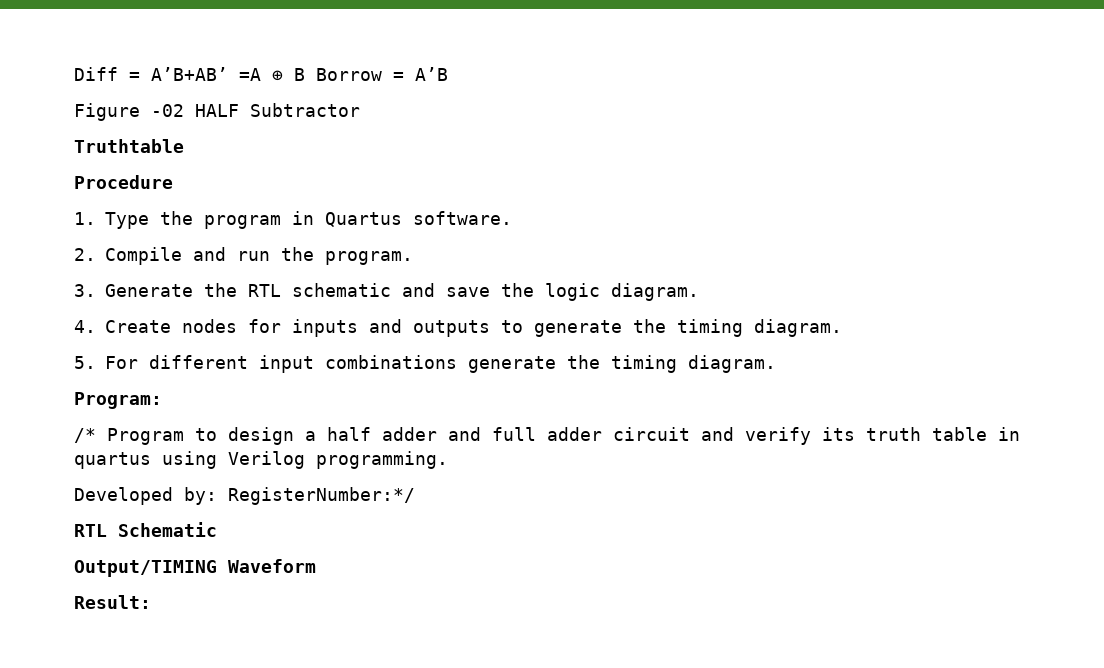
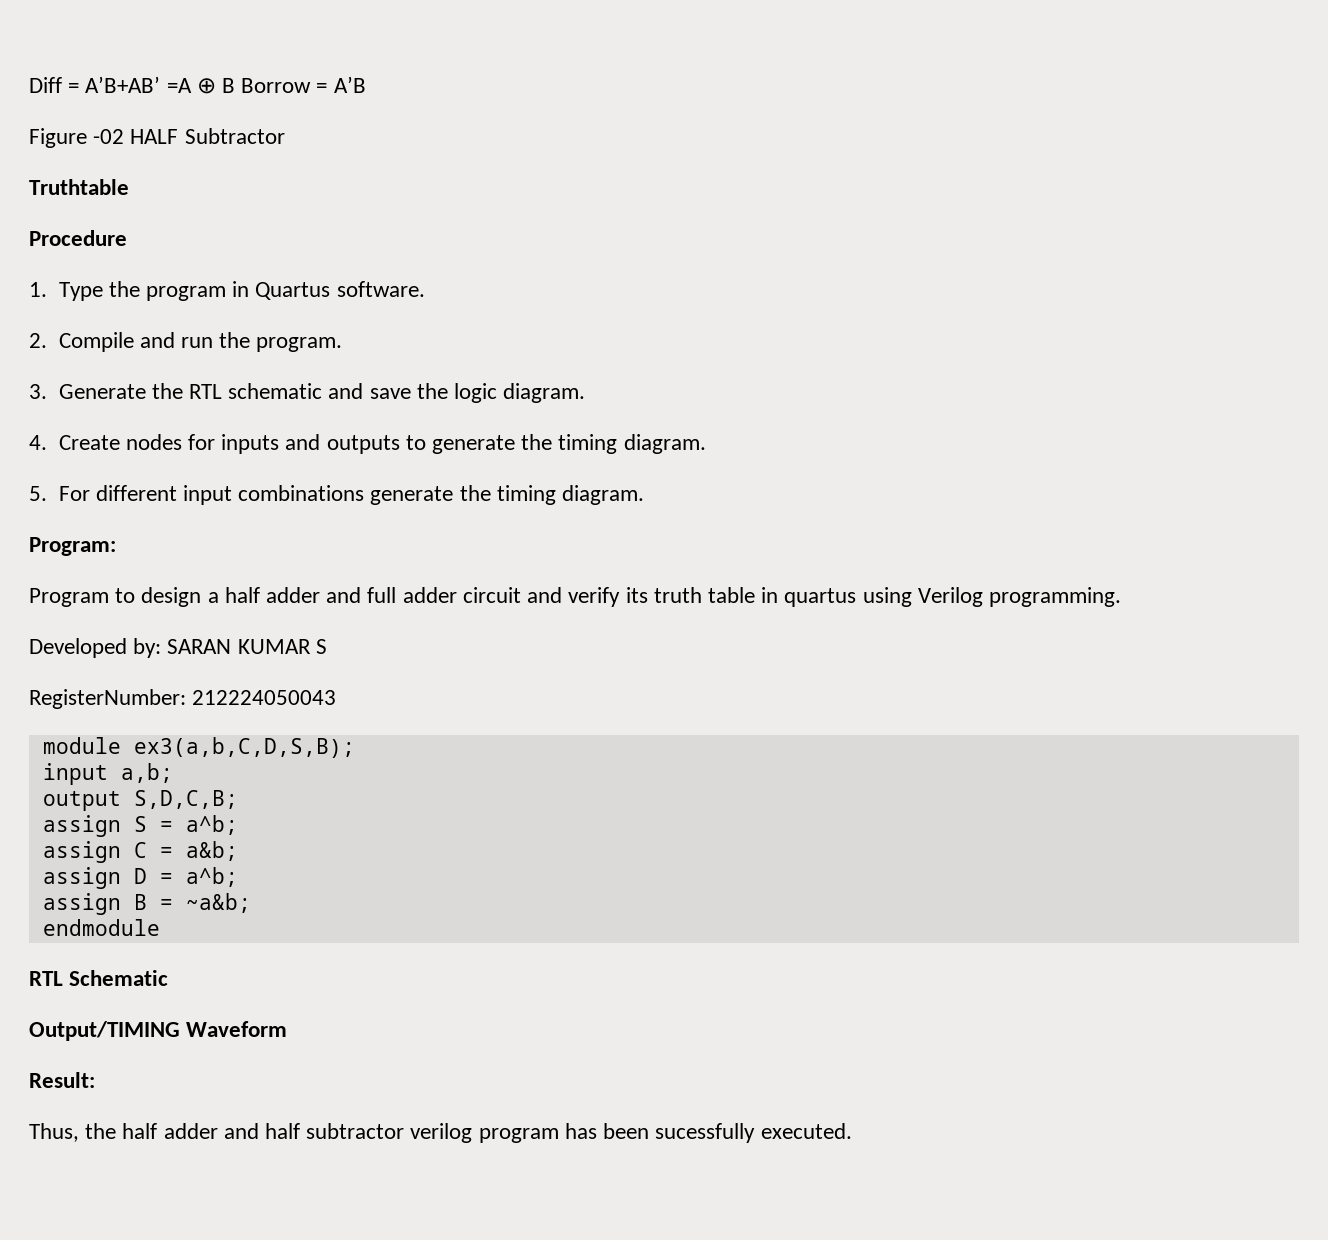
[74,428,96,443] /* -> (116, 546) none
[228,487,415,505] RegisterNumber:*/ -> [167,639,327,654] [29,689,337,709] [42,737,355,758] [42,763,173,785] [42,790,238,811] [42,815,238,837] [42,841,238,863] [42,867,238,889] [42,893,251,915] [42,919,160,936] SARAN KUMAR S // RegisterNumber: 212224050043 // module ex3(a,b,C,D,S,B); // input a,b; // output S,D,C,B; // assign S = a^b; // assign C = a&b; // assign D = a^b; // assign B = ~a&b; // endmodule
(151, 602) none -> [29,1123,852,1143] // Thus, the half adder and half subtractor verilog program has been sucessfully executed.

